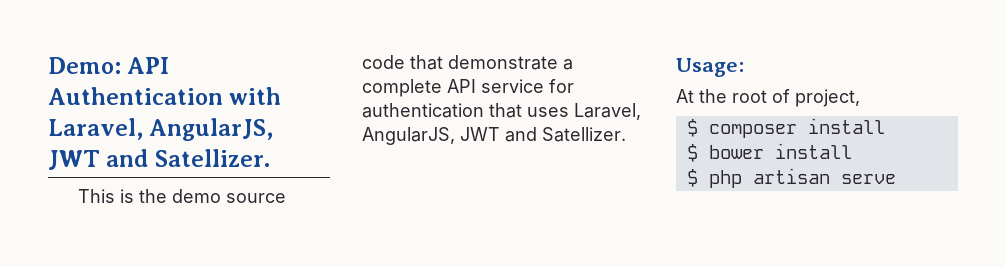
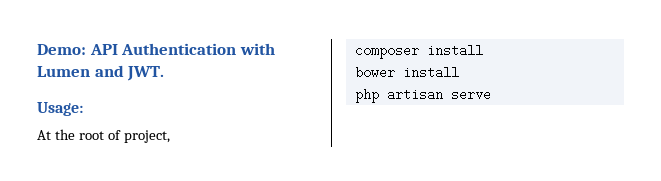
[48,118,274,141] [48,149,270,170] [78,189,287,203] [362,55,573,70] [362,79,574,97] [362,103,641,120] [362,127,626,145] Laravel, AngularJS, JWT and Satellizer. // This is the demo source code that demonstrate a complete API service for authentication that uses Laravel, AngularJS, JWT and Satellizer. -> [37,65,165,81] Lumen and JWT.
[686,119,698,137] $ -> (170, 136) none
[686,144,698,162] $ -> (483, 50) none
[686,169,698,187] $ -> (459, 72) none

